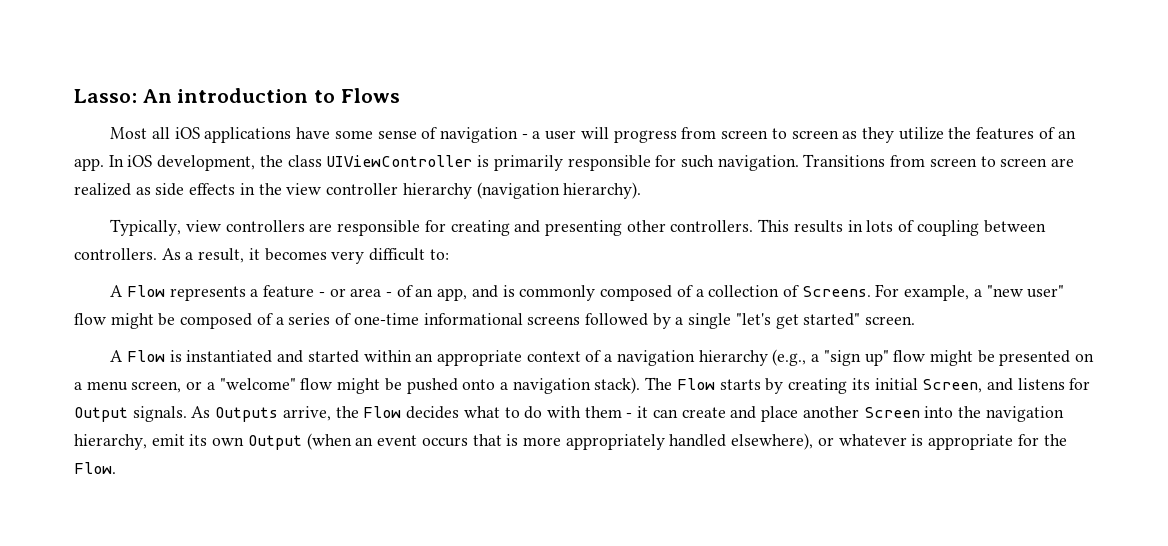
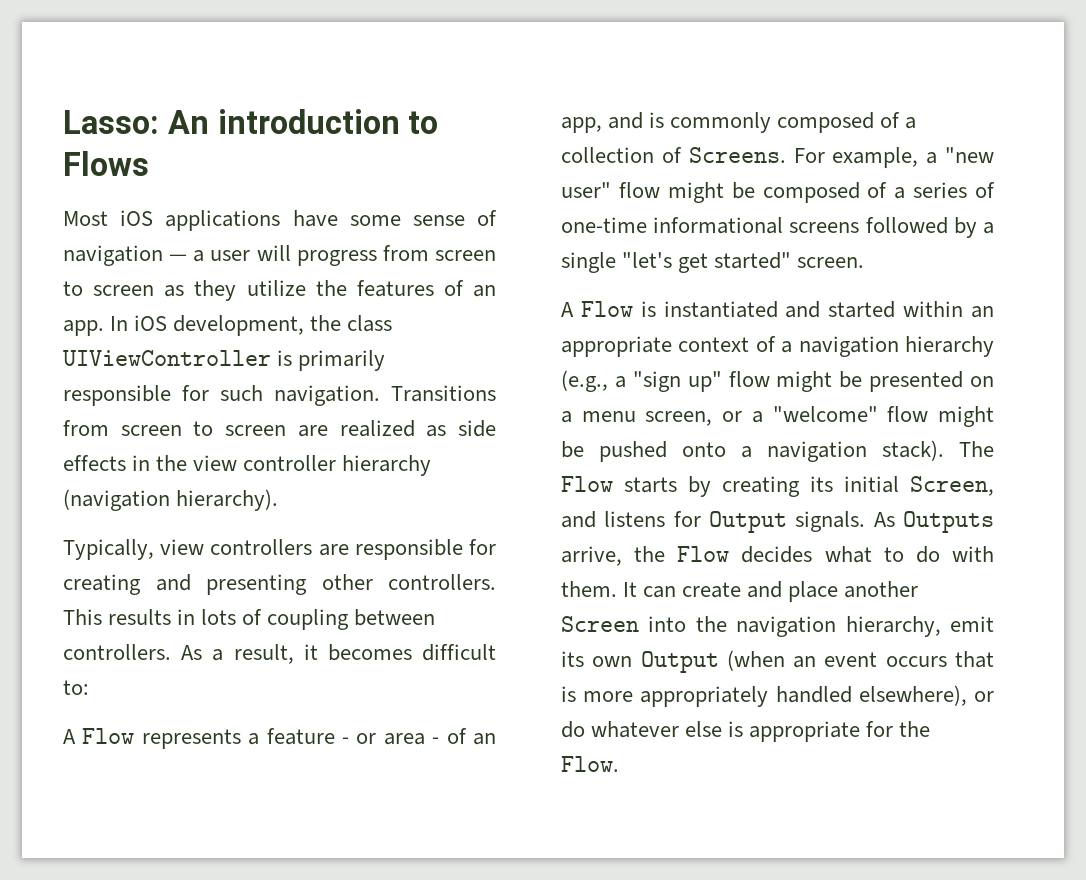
[151,127,170,139] all -> (108, 218) none
[521,134,528,139] - -> [169,254,188,261] —
[331,251,365,264] very -> (412, 652) none
[584,406,649,418] them - it -> [561,581,638,597] them. It
[838,434,907,446] whatever -> [561,721,723,738] do whatever else

